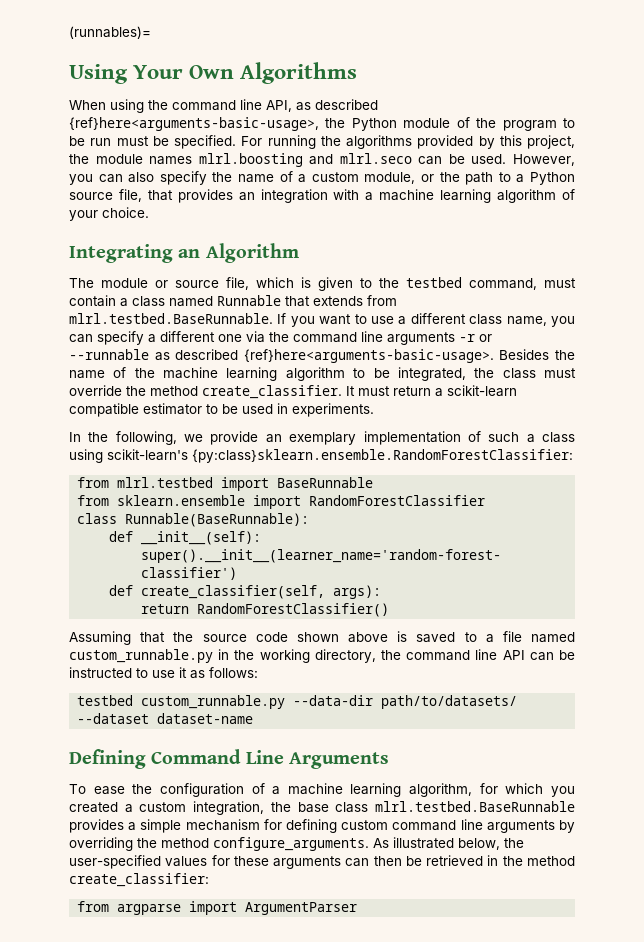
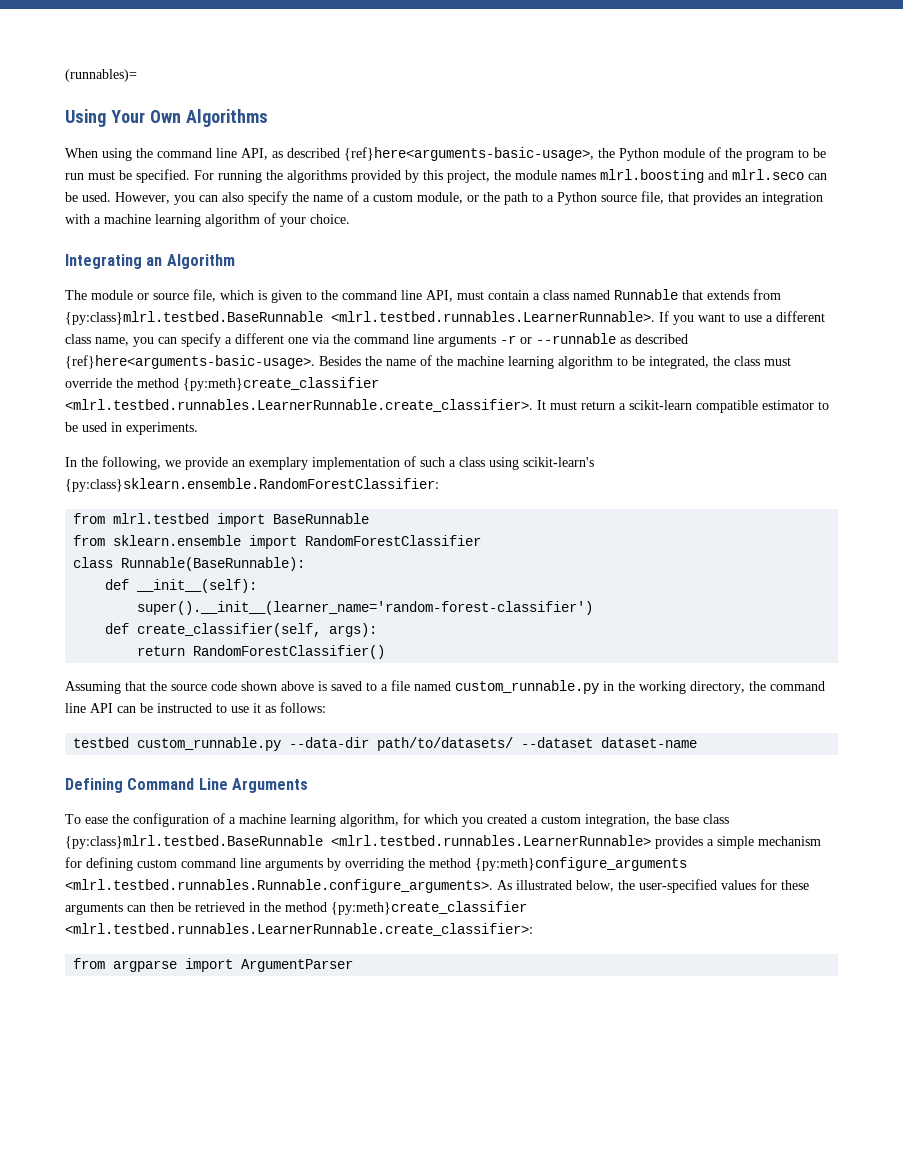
[406,277,537,290] testbed command, -> [342,290,453,302] command line API,
[69,313,273,324] mlrl.testbed.BaseRunnable. -> [65,311,655,325] {py:class}mlrl.testbed.BaseRunnable <mlrl.testbed.runnables.LearnerRunnable>.
[202,385,342,399] create_classifier. -> [183,377,379,391] [65,399,533,412] {py:meth}create_classifier <mlrl.testbed.runnables.LearnerRunnable.create_classifier>.
[375,801,575,812] mlrl.testbed.BaseRunnable -> [65,835,651,849] {py:class}mlrl.testbed.BaseRunnable <mlrl.testbed.runnables.LearnerRunnable>
[213,837,369,851] configure_arguments. -> [475,857,687,871] [65,879,493,893] {py:meth}configure_arguments <mlrl.testbed.runnables.Runnable.configure_arguments>.
[69,873,209,887] create_classifier: -> [331,901,527,915] [65,923,533,936] {py:meth}create_classifier <mlrl.testbed.runnables.LearnerRunnable.create_classifier>:

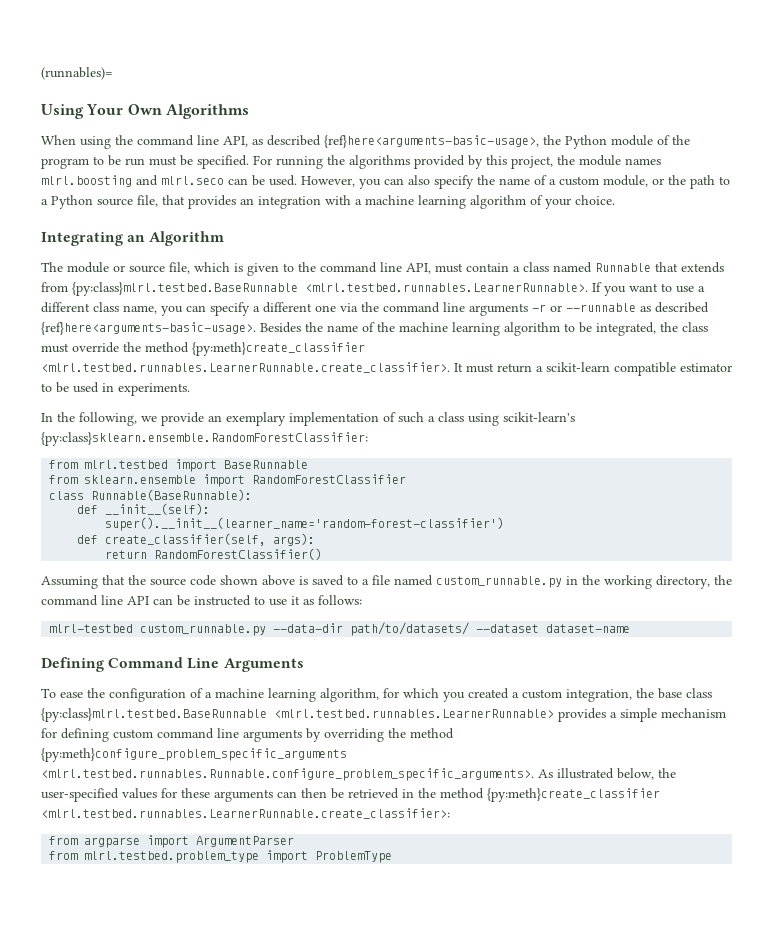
[73,737,130,748] testbed -> [49,624,134,633] mlrl-testbed
[475,857,687,871] [65,879,493,893] {py:meth}configure_arguments <mlrl.testbed.runnables.Runnable.configure_arguments>. -> [41,748,347,762] [41,768,534,781] {py:meth}configure_problem_specific_arguments <mlrl.testbed.runnables.Runnable.configure_problem_specific_arguments>.
(354, 965) none -> [49,850,393,863] // from mlrl.testbed.problem_type import ProblemType

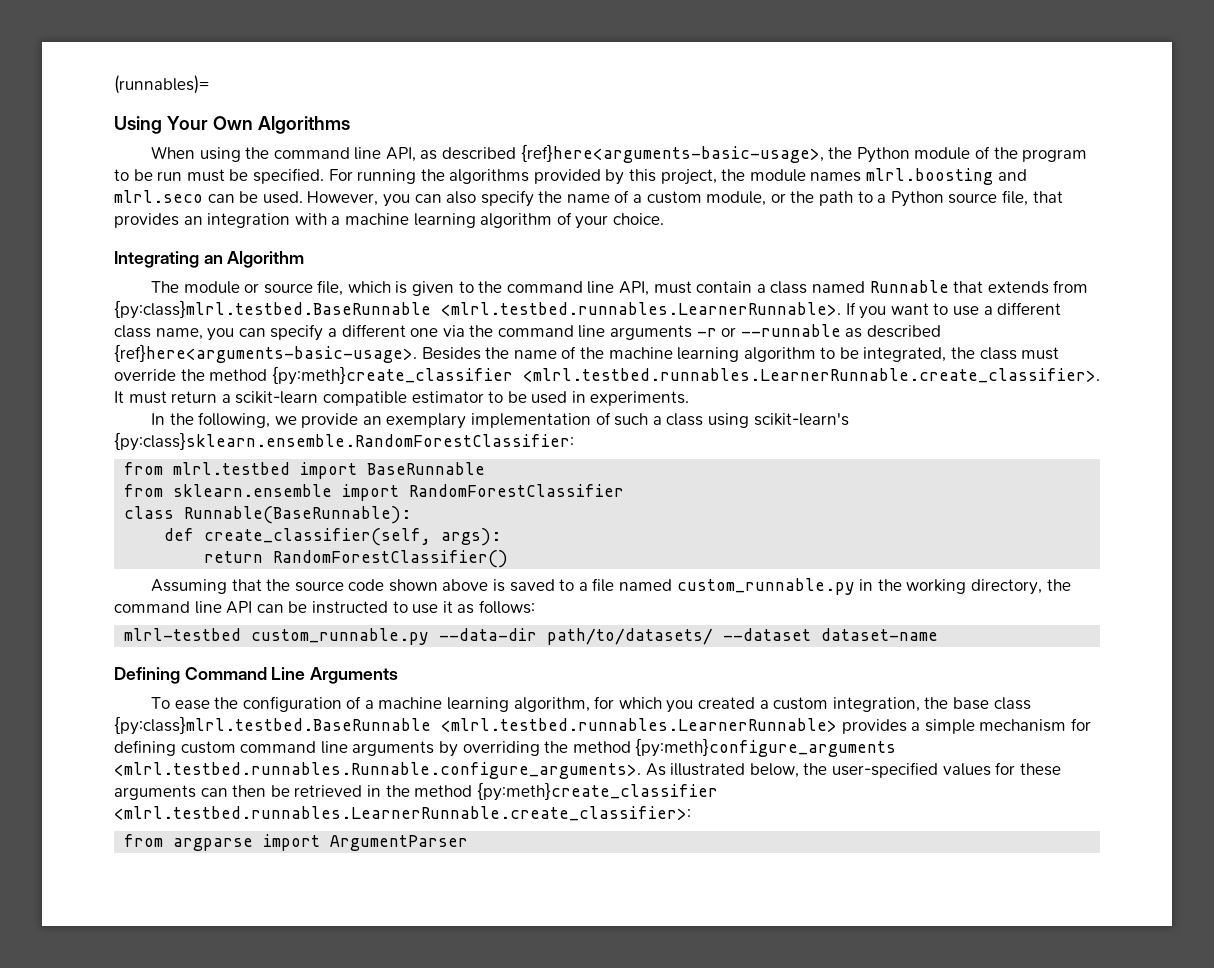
[77,503,211,515] [105,517,505,531] // def __init__(self): // super().__init__(learner_name='random-forest-classifier') -> (412, 515) none
[41,748,347,762] [41,768,534,781] {py:meth}configure_problem_specific_arguments <mlrl.testbed.runnables.Runnable.configure_problem_specific_arguments>. -> [635,738,897,757] [114,762,641,779] {py:meth}configure_arguments <mlrl.testbed.runnables.Runnable.configure_arguments>.
[49,850,393,863] // from mlrl.testbed.problem_type import ProblemType -> (469, 843) none

